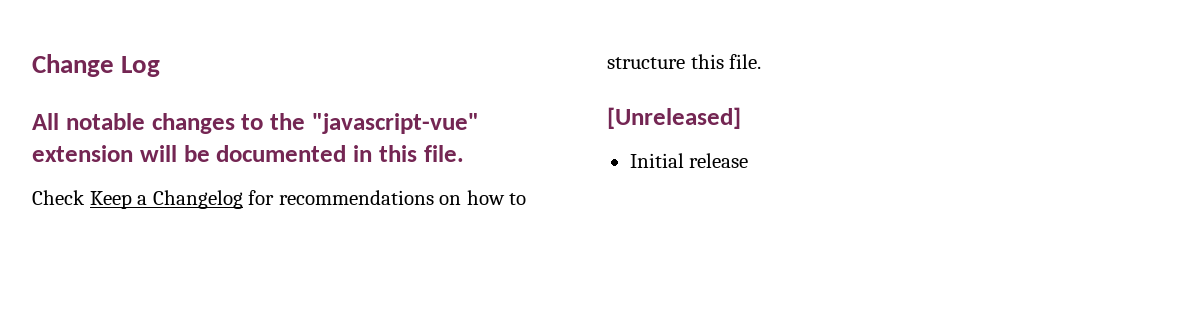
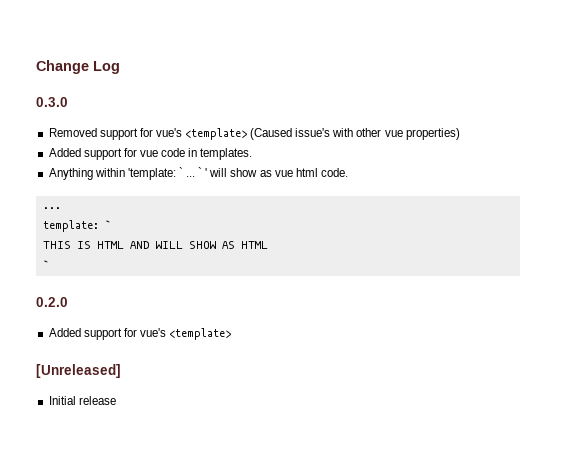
[32,113,479,134] [32,145,464,162] [32,190,527,209] [607,54,762,69] All notable changes to the "javascript-vue" extension will be documented in this file. // Check Keep a Changelog for recommendations on how to structure this file. -> [36,97,68,107] [48,128,460,140] [48,148,253,160] [48,167,348,180] [42,207,61,209] [42,220,111,232] [42,241,268,249] [42,260,49,269] [36,297,68,307] [48,328,232,340] 0.3.0 // Removed support for vue's <template> (Caused issue's with other vue properties) // Added support for vue code in templates. // Anything within 'template: ` ... ` ' will show as vue html code. // ... // template: ` // THIS IS HTML AND WILL SHOW AS HTML // ` // 0.2.0 // Added support for vue's <template>

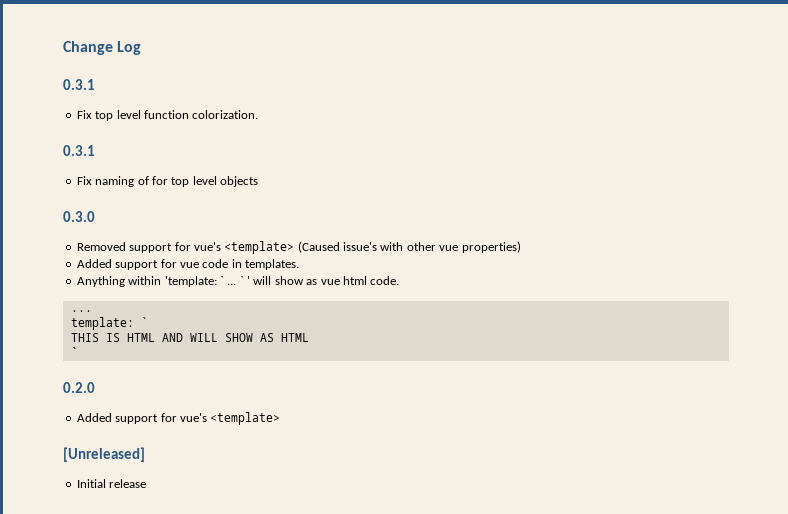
(120, 67) none -> [63,79,95,90] [76,110,259,121] [63,145,95,156] [76,176,258,187] // 0.3.1 // Fix top level function colorization. // 0.3.1 // Fix naming of for top level objects

